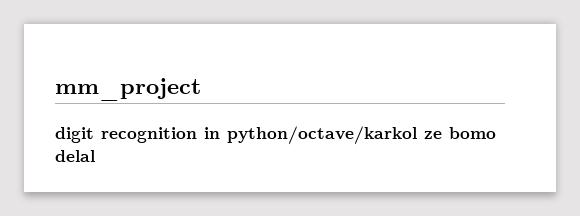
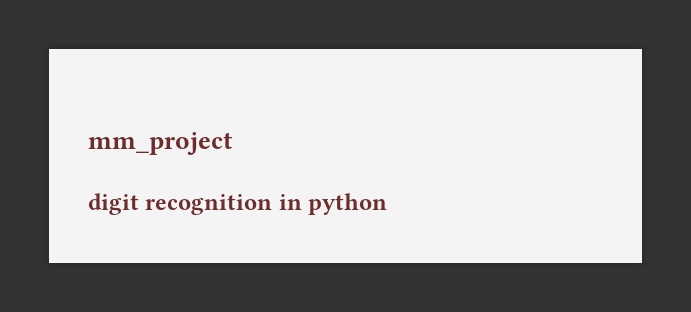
[227,126,496,145] [55,150,95,162] python/octave/karkol ze bomo delal -> [308,193,388,215] python

